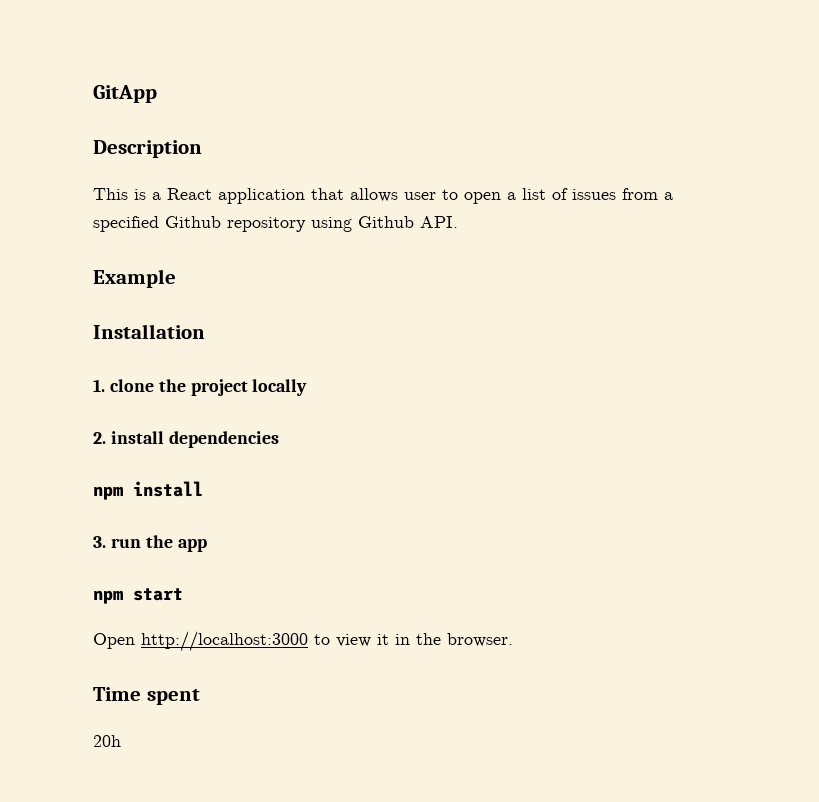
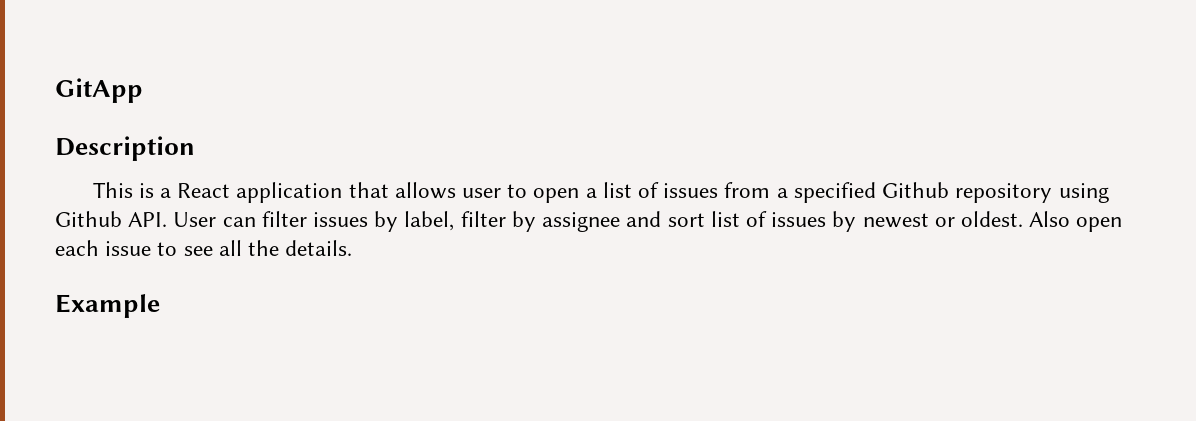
[93,269,176,288] [93,324,205,339] [93,379,308,396] [93,431,279,448] [93,481,203,500] [93,535,207,552] [93,588,183,604] [93,631,513,652] [93,687,200,705] [93,735,121,747] // Example // Installation // 1. clone the project locally // 2. install dependencies // npm install // 3. run the app // npm start // Open http://localhost:3000 to view it in the browser. // Time spent // 20h -> [173,211,1123,232] [55,240,353,256] [55,294,160,318] User can filter issues by label, filter by assignee and sort list of issues by newest or oldest. Also open each issue to see all the details. // Example

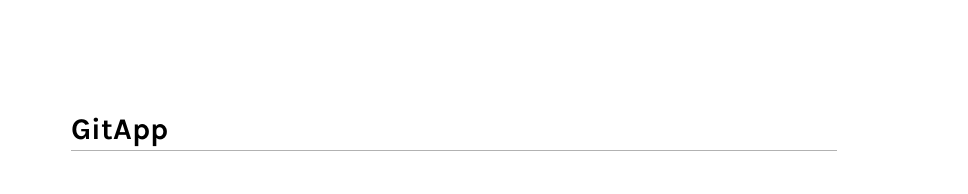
[55,136,195,161] [92,182,1109,203] [55,211,1123,232] [55,240,353,256] [55,294,160,318] // Description // This is a React application that allows user to open a list of issues from a specified Github repository using Github API. User can filter issues by label, filter by assignee and sort list of issues by newest or oldest. Also open each issue to see all the details. // Example -> (168, 132) none

